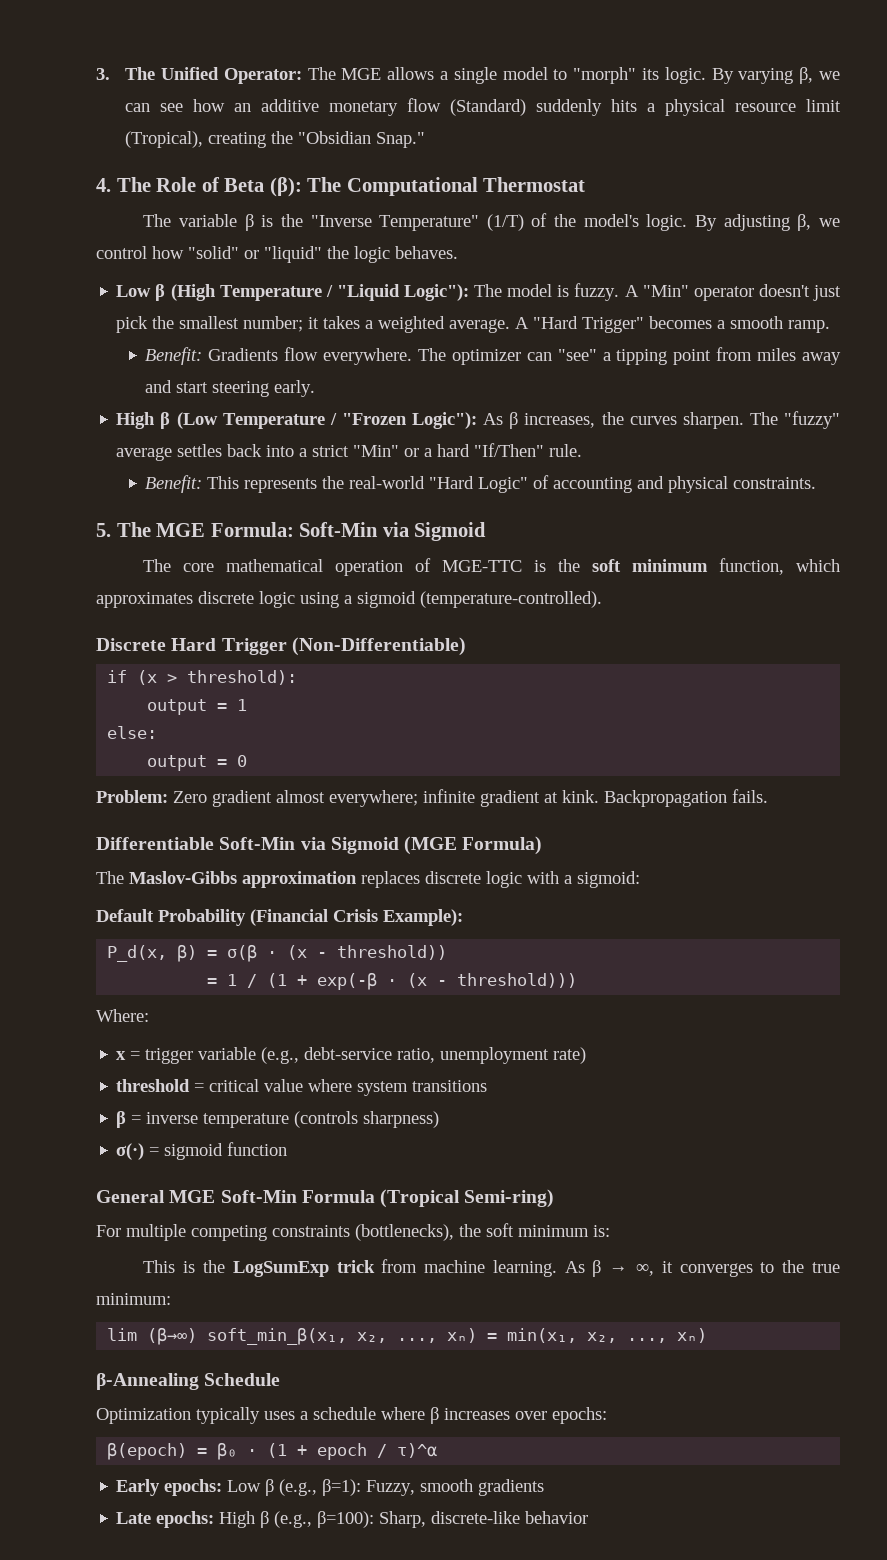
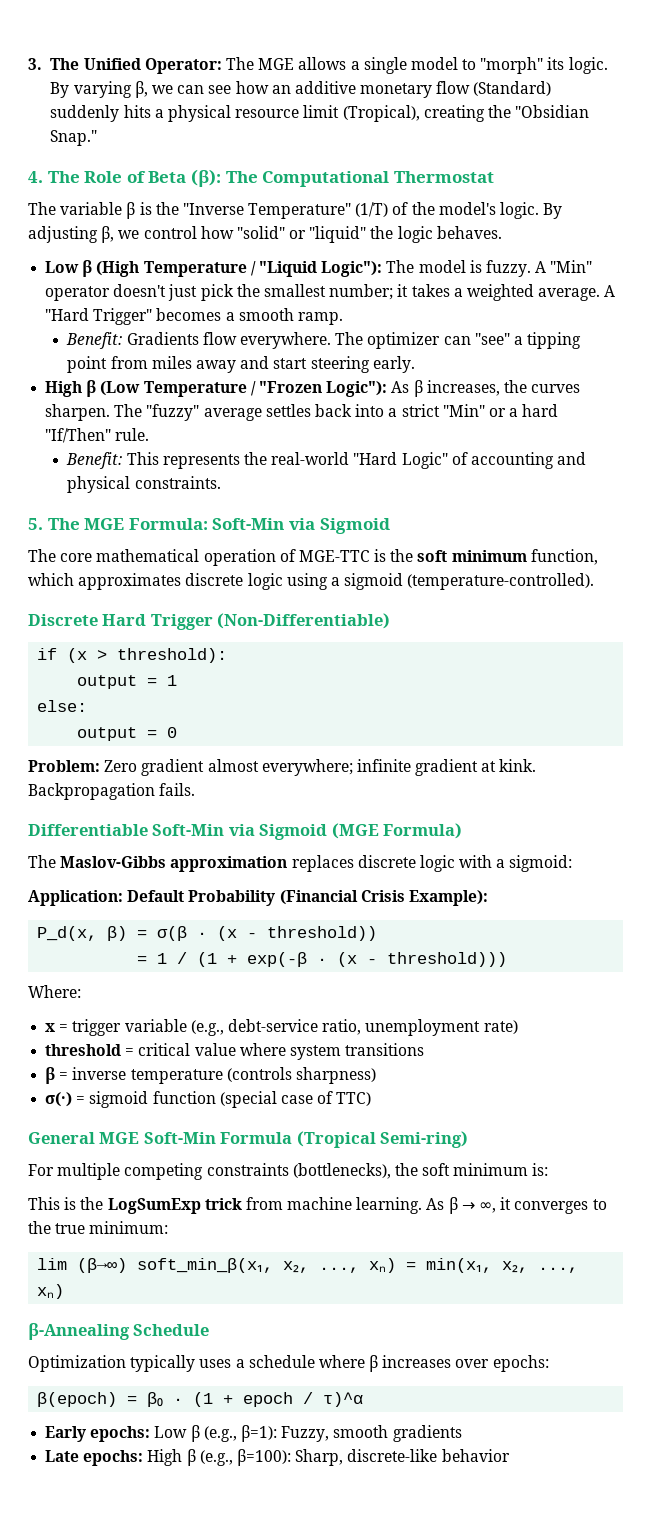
(640, 879) none -> [28,890,123,906] Application:
(288, 1149) none -> [219,1091,372,1108] (special case of TTC)

